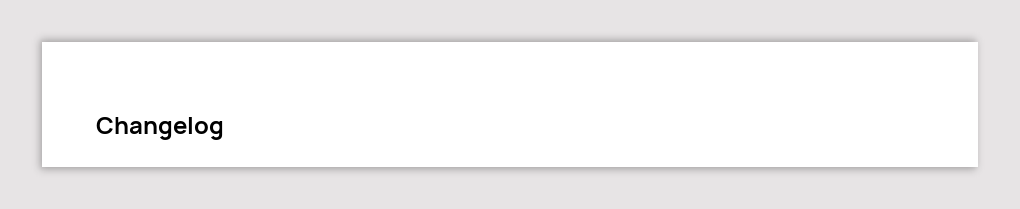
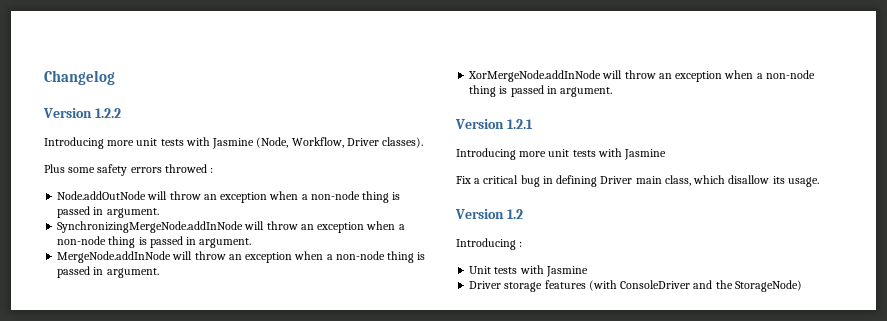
(224, 128) none -> [43,108,121,118] [44,137,424,149] [44,164,214,176] [57,191,401,203] [57,206,159,218] [57,221,405,233] [57,236,252,248] [57,251,426,263] [57,266,159,278] [468,70,815,82] [469,85,613,97] [455,119,533,129] [456,148,667,160] [456,175,819,187] [455,209,523,219] [456,238,523,250] [469,265,588,277] [469,280,802,292] // Version 1.2.2 // Introducing more unit tests with Jasmine (Node, Workflow, Driver classes). // Plus some safety errors throwed : // Node.addOutNode will throw an exception when a non-node thing is passed in argument. // SynchronizingMergeNode.addInNode will throw an exception when a non-node thing is passed in argument. // MergeNode.addInNode will throw an exception when a non-node thing is passed in argument. // XorMergeNode.addInNode will throw an exception when a non-node thing is passed in argument. // Version 1.2.1 // Introducing more unit tests with Jasmine // Fix a critical bug in defining Driver main class, which disallow its usage. // Version 1.2 // Introducing : // Unit tests with Jasmine // Driver storage features (with ConsoleDriver and the StorageNode)

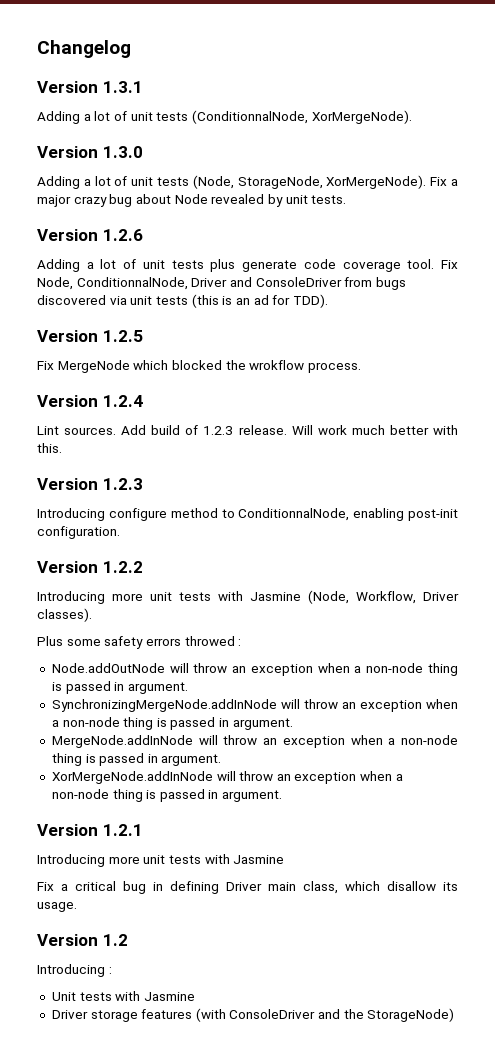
(115, 77) none -> [37,81,143,93] [37,110,412,124] [37,146,143,158] [37,175,459,189] [37,194,347,207] [37,229,143,241] [37,259,459,272] [37,277,406,290] [37,294,328,308] [37,330,143,342] [37,360,361,373] [37,395,143,407] [37,425,458,435] [37,443,62,453] [37,478,143,490] [37,508,458,521] [37,526,120,539] // Version 1.3.1 // Adding a lot of unit tests (ConditionnalNode, XorMergeNode). // Version 1.3.0 // Adding a lot of unit tests (Node, StorageNode, XorMergeNode). Fix a major crazy bug about Node revealed by unit tests. // Version 1.2.6 // Adding a lot of unit tests plus generate code coverage tool. Fix Node, ConditionnalNode, Driver and ConsoleDriver from bugs discovered via unit tests (this is an ad for TDD). // Version 1.2.5 // Fix MergeNode which blocked the wrokflow process. // Version 1.2.4 // Lint sources. Add build of 1.2.3 release. Will work much better with this. // Version 1.2.3 // Introducing configure method to ConditionnalNode, enabling post-init configuration.

